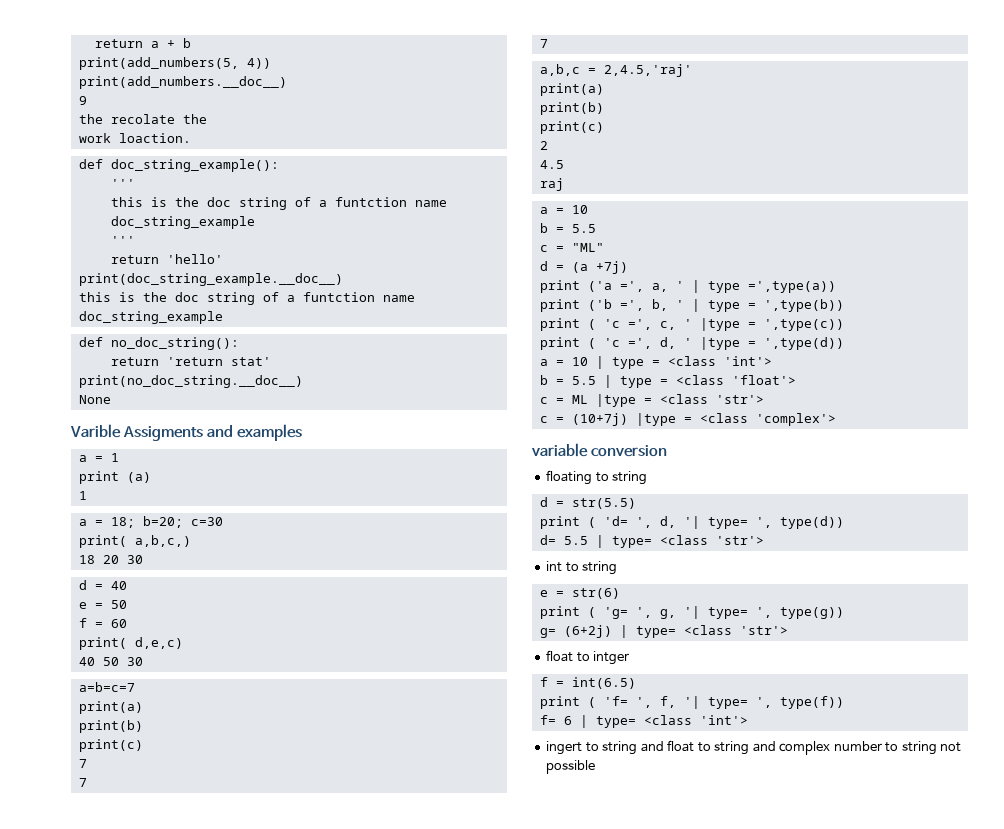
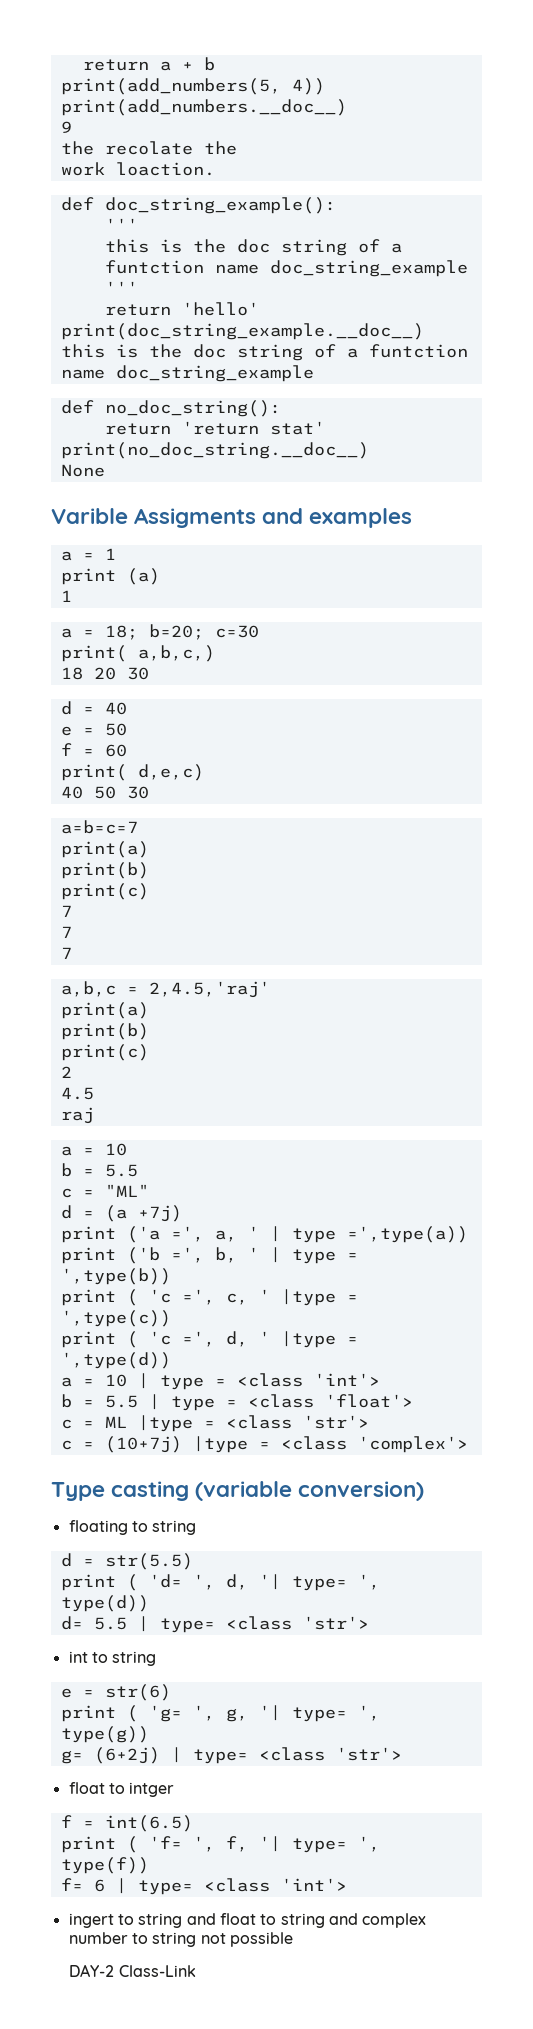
[531,443,668,457] variable conversion -> [51,1481,425,1501] Type casting (variable conversion)
(596, 767) none -> [69,1964,196,1977] // DAY-2 Class-Link

